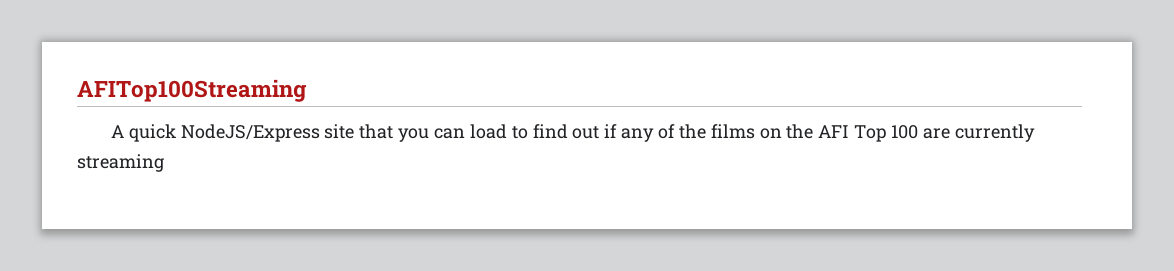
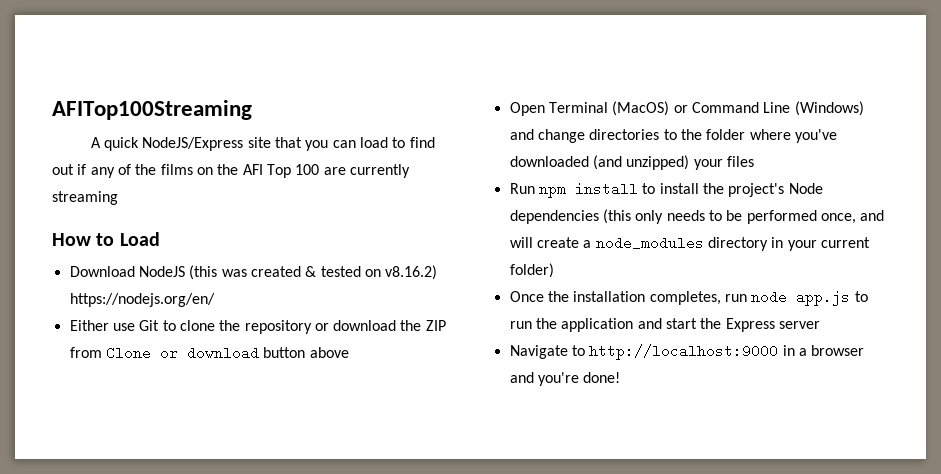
(164, 163) none -> [52,232,160,246] [69,265,438,280] [69,293,215,307] [69,320,446,334] [69,346,349,360] [509,101,864,116] [509,129,837,143] [509,155,754,170] [509,182,823,198] [509,209,885,224] [509,236,870,251] [509,263,554,278] [509,290,868,306] [509,318,820,332] [509,344,865,360] [509,372,621,386] // How to Load // Download NodeJS (this was created & tested on v8.16.2) https://nodejs.org/en/ // Either use Git to clone the repository or download the ZIP from Clone or download button above // Open Terminal (MacOS) or Command Line (Windows) and change directories to the folder where you've downloaded (and unzipped) your files // Run npm install to install the project's Node dependencies (this only needs to be performed once, and will create a node_modules directory in your current folder) // Once the installation completes, run node app.js to run the application and start the Express server // Navigate to http://localhost:9000 in a browser and you're done!

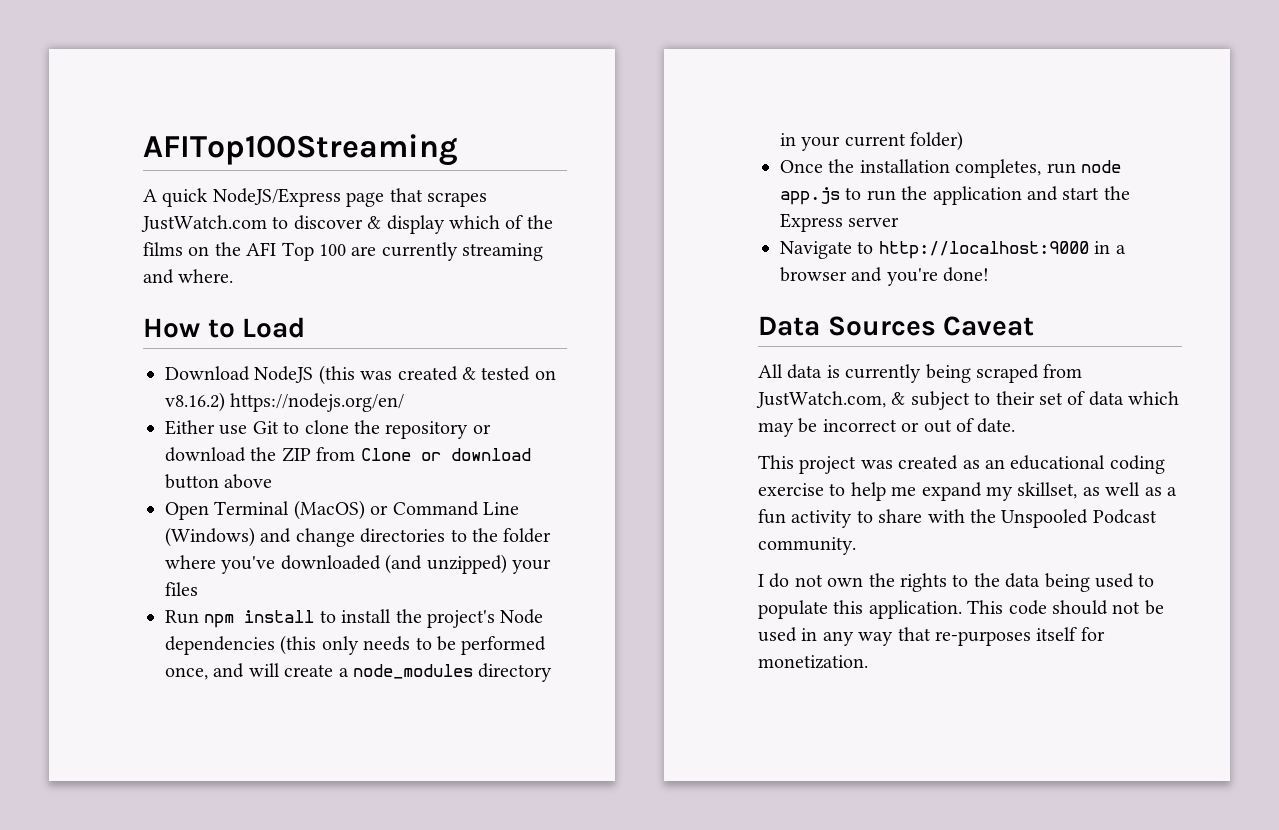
[247,137,435,151] [52,164,115,178] site that you can load to find out if any -> [346,188,487,207] [141,215,500,234] page that scrapes JustWatch.com to discover & display which
(118, 198) none -> [143,269,234,284] and where.
(621, 377) none -> [758,316,1035,336] [758,364,1083,383] [756,391,1180,410] [758,418,1016,437] [758,455,1165,474] [758,482,1177,501] [758,509,1157,528] [758,537,856,555] [758,573,1155,592] [758,600,1164,619] [758,627,1105,646] [758,655,868,669] // Data Sources Caveat // All data is currently being scraped from JustWatch.com, & subject to their set of data which may be incorrect or out of date. // This project was created as an educational coding exercise to help me expand my skillset, as well as a fun activity to share with the Unspooled Podcast community. // I do not own the rights to the data being used to populate this application. This code should not be used in any way that re-purposes itself for monetization.

